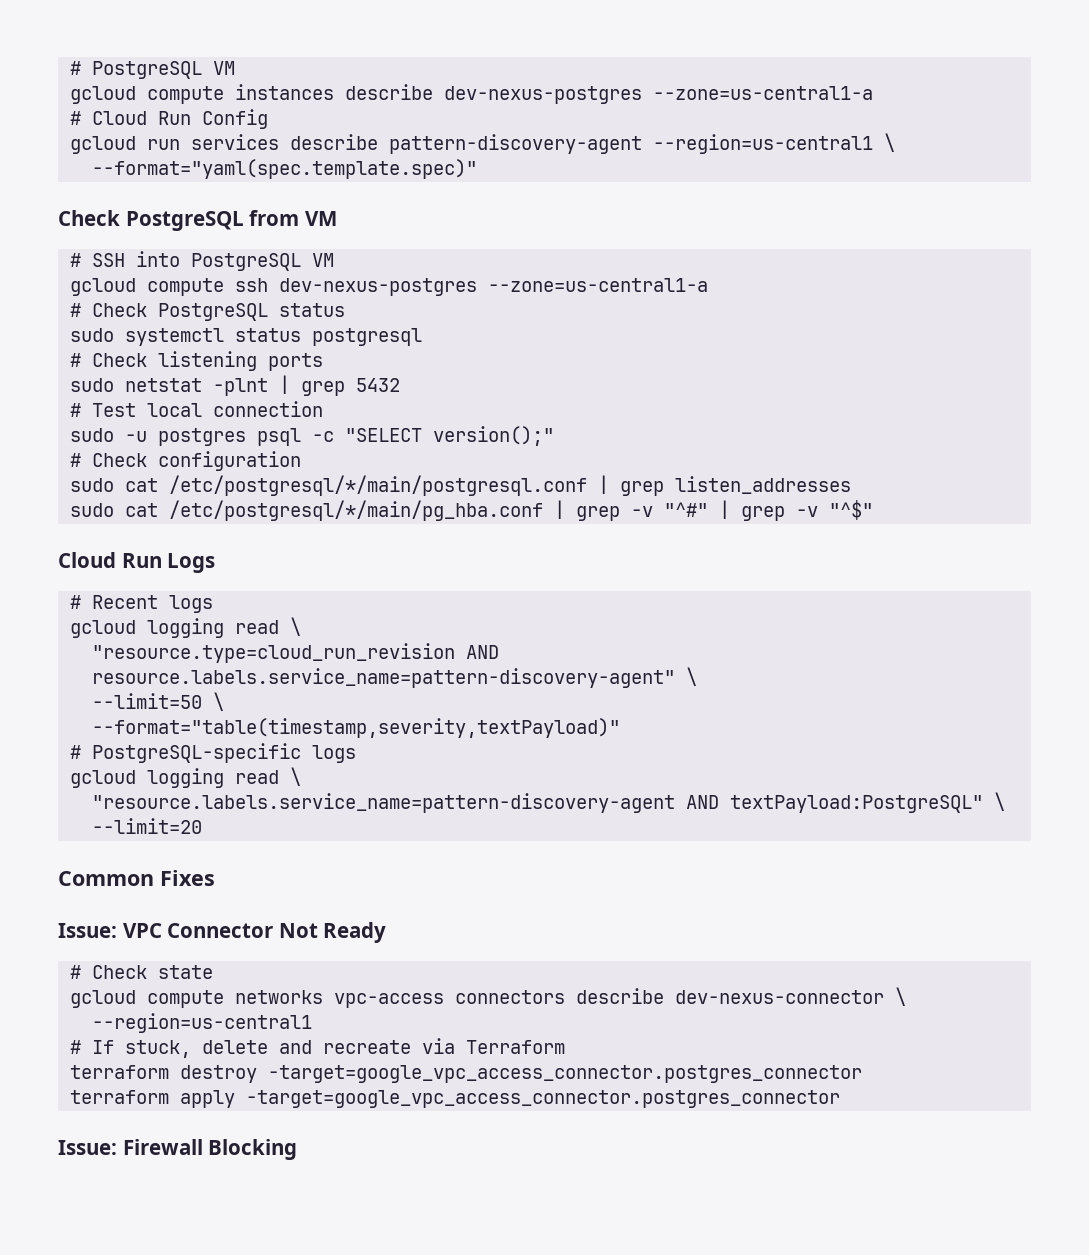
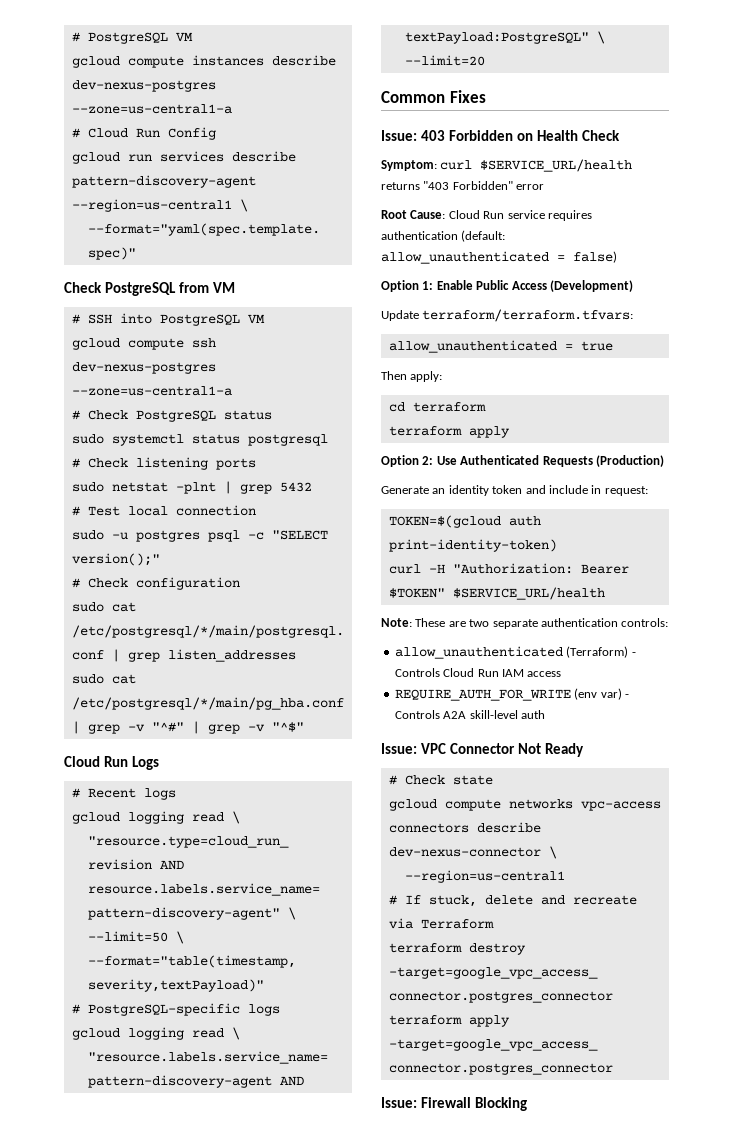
(215, 878) none -> [381,130,620,141] [381,159,633,172] [381,181,545,190] [381,210,592,221] [381,230,506,242] [381,251,617,264] [381,280,633,292] [381,309,634,322] [388,340,613,353] [381,371,443,382] [388,402,486,412] [388,426,510,438] [381,455,664,467] [381,485,648,496] [388,515,541,528] [388,539,557,552] [388,563,629,574] [388,587,605,600] [381,618,669,629] [394,646,636,659] [394,668,562,677] [394,688,629,701] [394,710,545,719] // Issue: 403 Forbidden on Health Check // Symptom: curl $SERVICE_URL/health returns "403 Forbidden" error // Root Cause: Cloud Run service requires authentication (default: allow_unauthenticated = false) // Option 1: Enable Public Access (Development) // Update terraform/terraform.tfvars: // allow_unauthenticated = true // Then apply: // cd terraform // terraform apply // Option 2: Use Authenticated Requests (Production) // Generate an identity token and include in request: // TOKEN=$(gcloud auth print-identity-token) // curl -H "Authorization: Bearer $TOKEN" $SERVICE_URL/health // Note: These are two separate authentication controls: // allow_unauthenticated (Terraform) - Controls Cloud Run IAM access // REQUIRE_AUTH_FOR_WRITE (env var) - Controls A2A skill-level auth

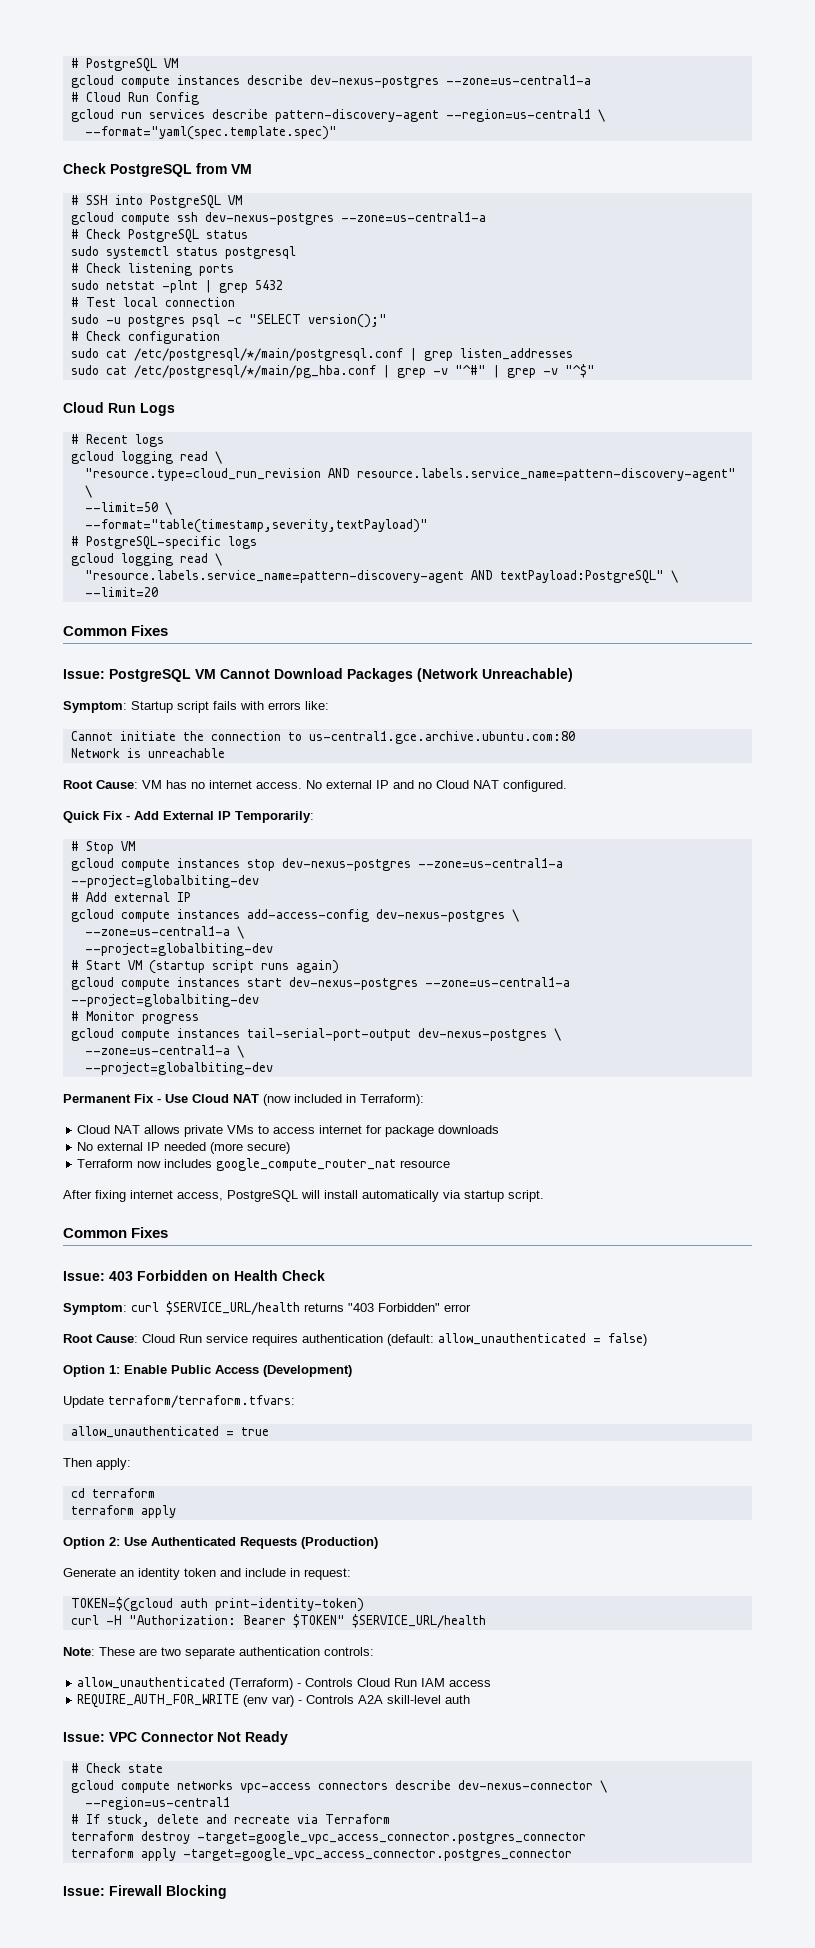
(486, 96) none -> [63,668,573,682] [63,701,329,713] [70,731,575,744] [70,748,225,758] [63,780,567,792] [63,811,314,823] [70,841,135,854] [70,858,563,871] [70,875,259,888] [70,892,191,902] [70,909,519,922] [84,926,244,939] [84,943,273,956] [70,960,339,974] [70,977,570,990] [70,994,259,1007] [70,1011,199,1024] [70,1028,561,1041] [84,1045,244,1058] [84,1062,273,1075] [63,1094,424,1106] [77,1125,500,1137] [77,1142,291,1154] [77,1158,451,1171] [63,1190,544,1202] [63,1227,169,1238] // Issue: PostgreSQL VM Cannot Download Packages (Network Unreachable) // Symptom: Startup script fails with errors like: // Cannot initiate the connection to us-central1.gce.archive.ubuntu.com:80 // Network is unreachable // Root Cause: VM has no internet access. No external IP and no Cloud NAT configured. // Quick Fix - Add External IP Temporarily: // # Stop VM // gcloud compute instances stop dev-nexus-postgres --zone=us-central1-a --project=globalbiting-dev // # Add external IP // gcloud compute instances add-access-config dev-nexus-postgres \ // --zone=us-central1-a \ // --project=globalbiting-dev // # Start VM (startup script runs again) // gcloud compute instances start dev-nexus-postgres --zone=us-central1-a --project=globalbiting-dev // # Monitor progress // gcloud compute instances tail-serial-port-output dev-nexus-postgres \ // --zone=us-central1-a \ // --project=globalbiting-dev // Permanent Fix - Use Cloud NAT (now included in Terraform): // Cloud NAT allows private VMs to access internet for package downloads // No external IP needed (more secure) // Terraform now includes google_compute_router_nat resource // After fixing internet access, PostgreSQL will install automatically via startup script. // Common Fixes

